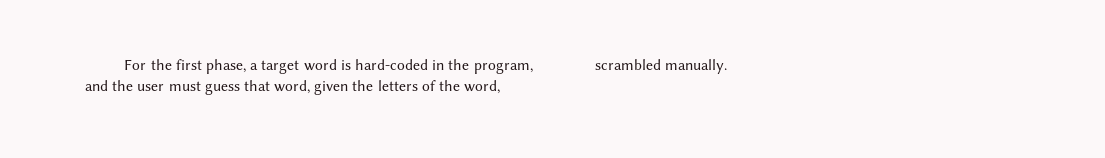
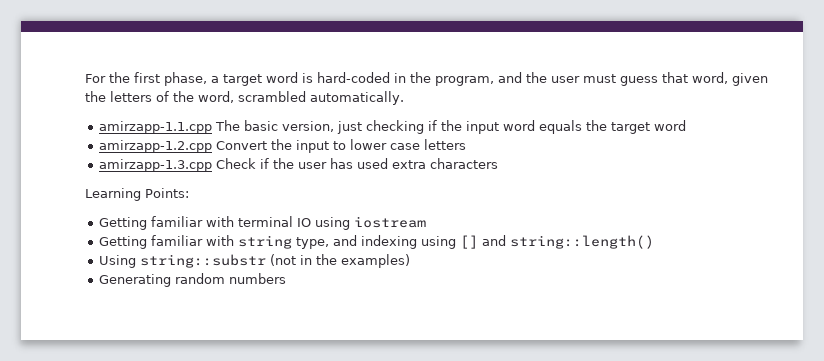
[665,59,728,74] manually. -> [310,91,404,105] [98,120,686,134] [98,139,466,153] [98,158,498,172] [85,188,189,201] [98,216,426,230] [98,235,654,249] [98,254,410,268] [98,273,286,287] automatically. // amirzapp-1.1.cpp The basic version, just checking if the input word equals the target word // amirzapp-1.2.cpp Convert the input to lower case letters // amirzapp-1.3.cpp Check if the user has used extra characters // Learning Points: // Getting familiar with terminal IO using iostream // Getting familiar with string type, and indexing using [] and string::length() // Using string::substr (not in the examples) // Generating random numbers

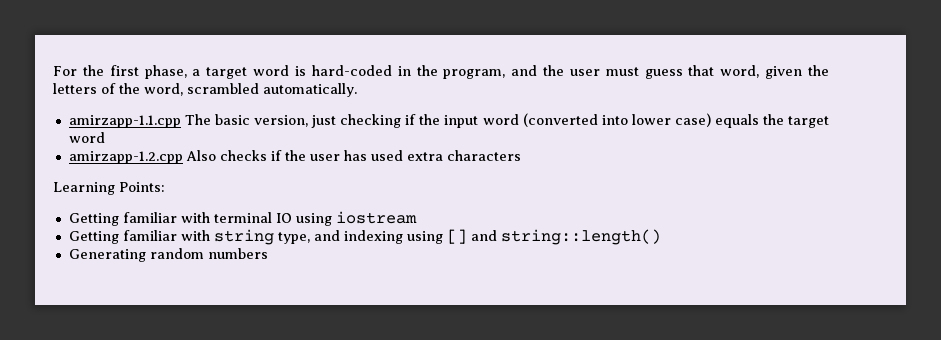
(535, 125) none -> [522,113,711,127] (converted into lower case)
[215,139,466,153] [98,158,256,172] Convert the input to lower case letters // amirzapp-1.3.cpp Check -> [185,150,267,161] Also checks
[98,254,410,268] // Using string::substr (not in the examples) -> (661, 237) none

